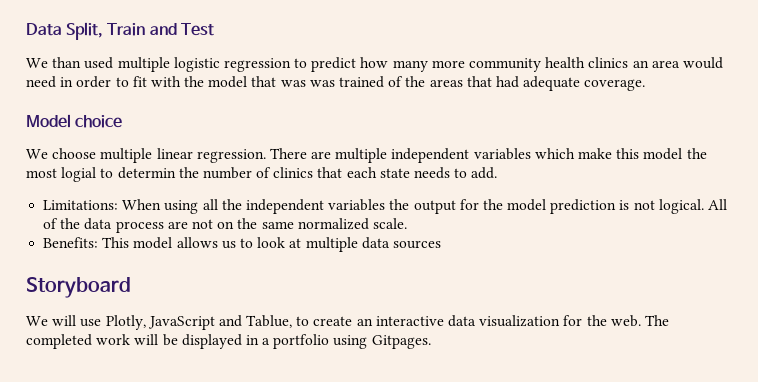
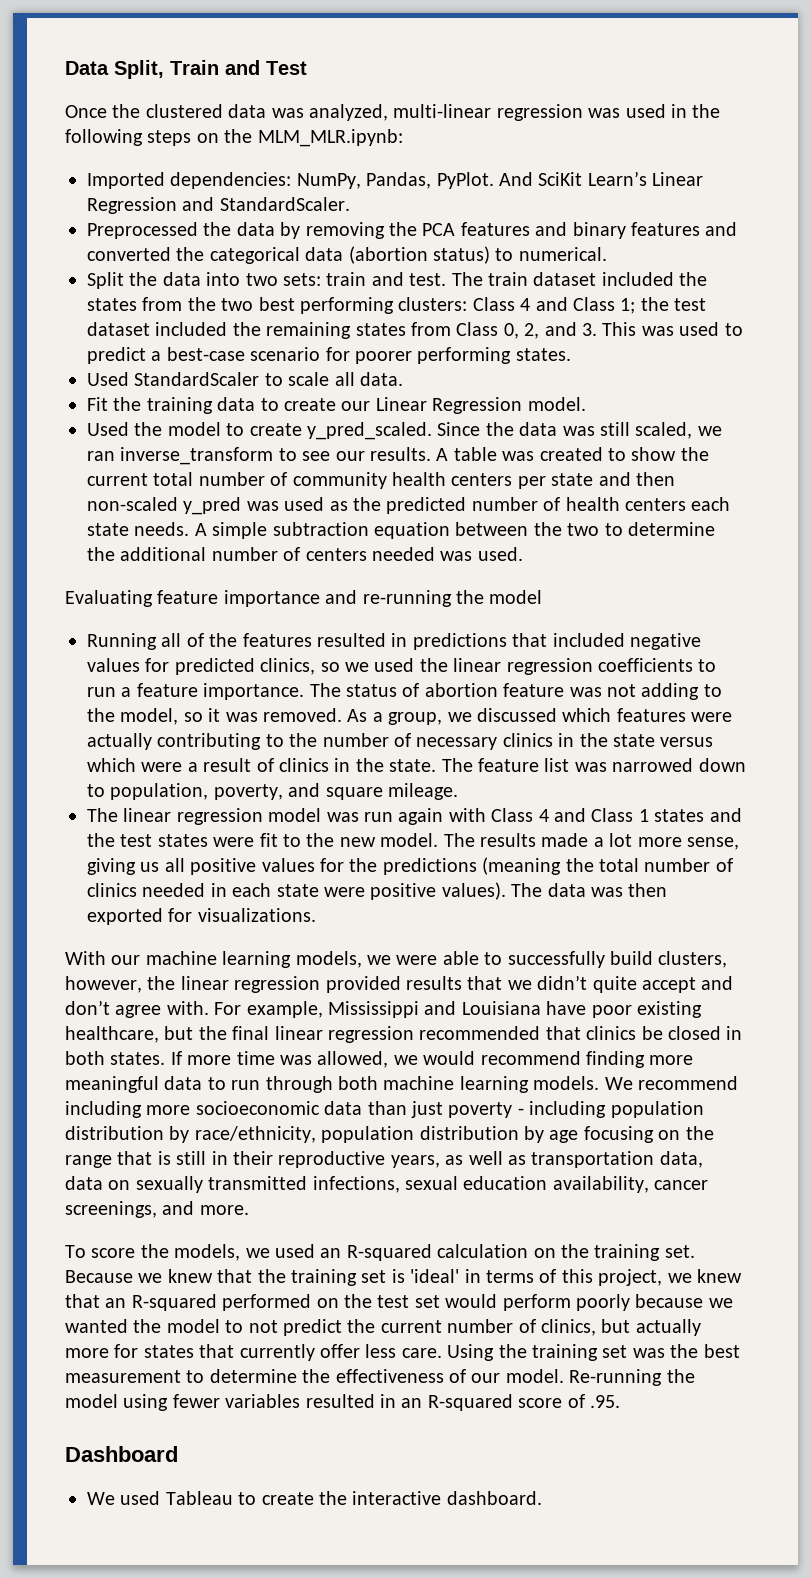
[26,57,723,72] [26,76,646,91] [26,114,123,128] [26,148,707,163] [26,167,498,182] [43,199,728,214] [43,218,407,233] [43,237,441,252] [26,277,131,298] [26,315,669,330] [26,334,431,349] We than used multiple logistic regression to predict how many more community health clinics an area would need in order to fit with the model that was was trained of the areas that had adequate coverage. // Model choice // We choose multiple linear regression. There are multiple independent variables which make this model the most logial to determin the number of clinics that each state needs to add. // Limitations: When using all the independent variables the output for the model prediction is not logical. All of the data process are not on the same normalized scale. // Benefits: This model allows us to look at multiple data sources // Storyboard // We will use Plotly, JavaScript and Tablue, to create an interactive data visualization for the web. The completed work will be displayed in a portfolio using Gitpages. -> [65,104,721,121] [65,129,403,147] [87,171,704,189] [87,197,350,214] [87,222,738,239] [87,246,607,264] [87,272,708,289] [87,297,707,314] [87,322,743,339] [87,347,571,364] [87,372,403,386] [87,397,586,414] [87,422,722,440] [87,447,709,465] [87,472,675,489] [87,497,731,515] [87,522,715,539] [87,547,523,561] [65,590,543,607] [87,633,701,650] [87,658,717,675] [87,683,722,700] [87,708,733,725] [87,733,714,750] [87,758,746,772] [87,783,458,800] [87,808,742,825] [87,833,739,850] [87,857,733,875] [87,882,668,900] [87,908,316,925] [65,951,728,968] [65,975,734,993] [65,1000,702,1018] [65,1026,743,1043] [65,1051,694,1068] [65,1076,738,1093] [65,1101,704,1118] [65,1126,714,1143] [65,1151,703,1168] [65,1176,709,1193] [65,1201,249,1218] [65,1244,695,1261] [65,1269,742,1286] [65,1294,733,1311] [65,1319,701,1336] [65,1344,740,1361] [65,1369,695,1386] [65,1394,620,1411] [65,1446,178,1462] [87,1491,542,1505] Once the clustered data was analyzed, multi-linear regression was used in the following steps on the MLM_MLR.ipynb: // Imported dependencies: NumPy, Pandas, PyPlot. And SciKit Learn’s Linear Regression and StandardScaler. // Preprocessed the data by removing the PCA features and binary features and converted the categorical data (abortion status) to numerical. // Split the data into two sets: train and test. The train dataset included the states from the two best performing clusters: Class 4 and Class 1; the test dataset included the remaining states from Class 0, 2, and 3. This was used to predict a best-case scenario for poorer performing states. // Used StandardScaler to scale all data. // Fit the training data to create our Linear Regression model. // Used the model to create y_pred_scaled. Since the data was still scaled, we ran inverse_transform to see our results. A table was created to show the current total number of community health centers per state and then non-scaled y_pred was used as the predicted number of health centers each state needs. A simple subtraction equation between the two to determine the additional number of centers needed was used. // Evaluating feature importance and re-running the model // Running all of the features resulted in predictions that included negative values for predicted clinics, so we used the linear regression coefficients to run a feature importance. The status of abortion feature was not adding to the model, so it was removed. As a group, we discussed which features were actually contributing to the number of necessary clinics in the state versus which were a result of clinics in the state. The feature list was narrowed down to population, poverty, and square mileage. // The linear regression model was run again with Class 4 and Class 1 states and the test states were fit to the new model. The results made a lot more sense, giving us all positive values for the predictions (meaning the total number of clinics needed in each state were positive values). The data was then exported for visualizations. // With our machine learning models, we were able to successfully build clusters, however, the linear regression provided results that we didn’t quite accept and don’t agree with. For example, Mississippi and Louisiana have poor existing healthcare, but the final linear regression recommended that clinics be closed in both states. If more time was allowed, we would recommend finding more meaningful data to run through both machine learning models. We recommend including more socioeconomic data than just poverty - including population distribution by race/ethnicity, population distribution by age focusing on the range that is still in their reproductive years, as well as transportation data, data on sexually transmitted infections, sexual education availability, cancer screenings, and more. // To score the models, we used an R-squared calculation on the training set. Because we knew that the training set is 'ideal' in terms of this project, we knew that an R-squared performed on the test set would perform poorly because we wanted the model to not predict the current number of clinics, but actually more for states that currently offer less care. Using the training set was the best measurement to determine the effectiveness of our model. Re-running the model using fewer variables resulted in an R-squared score of .95. // Dashboard // We used Tableau to create the interactive dashboard.

